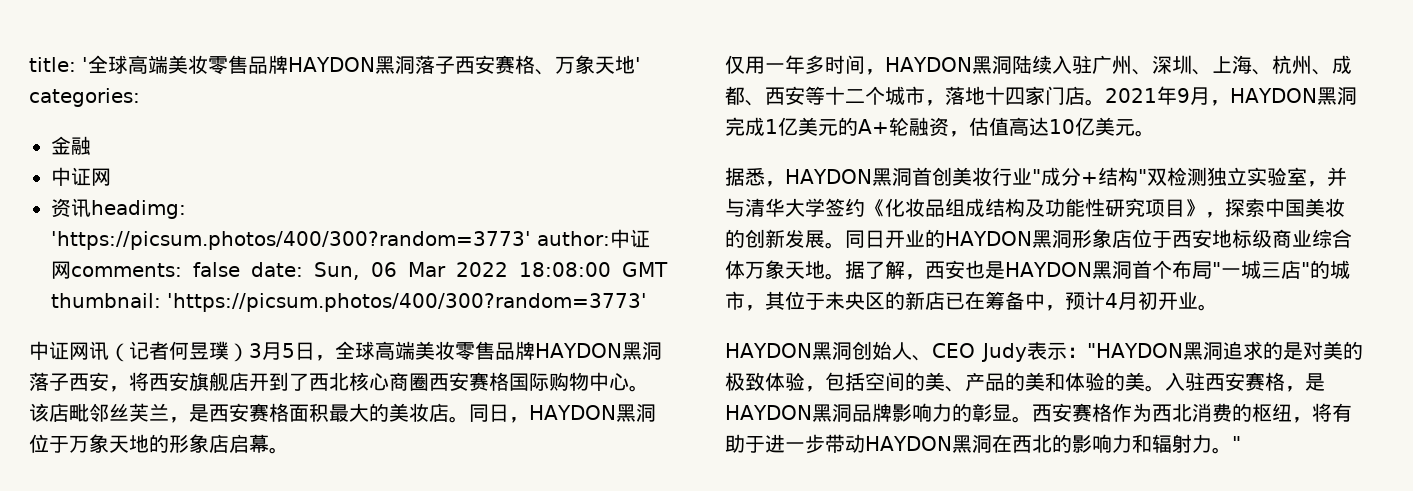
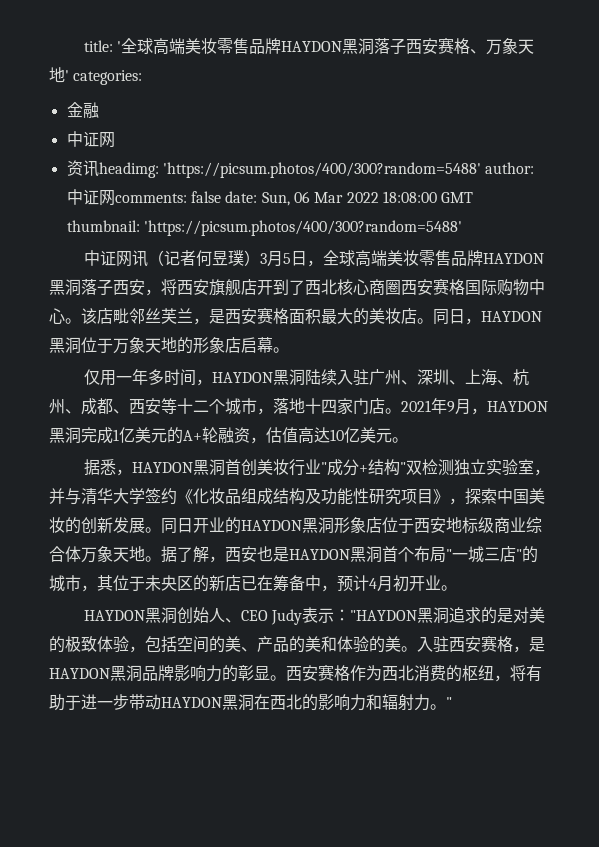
[51,231,531,250] 'https://picsum.photos/400/300?random=3773' -> [162,162,481,178] 'https://picsum.photos/400/300?random=5488'
[167,293,647,312] 'https://picsum.photos/400/300?random=3773' -> [143,220,462,236] 'https://picsum.photos/400/300?random=5488'

